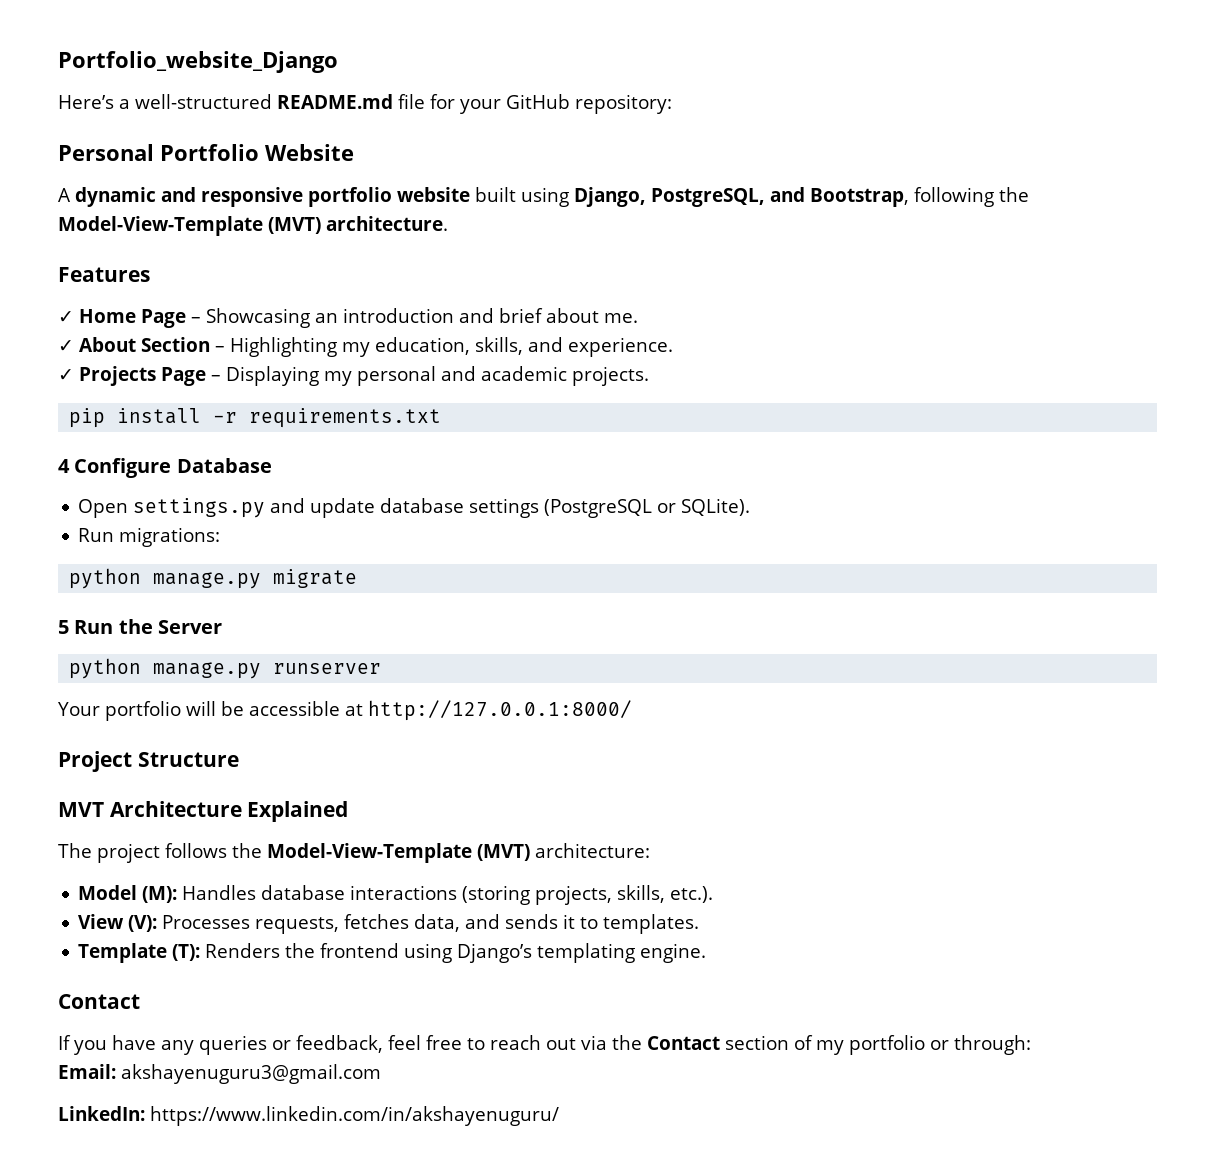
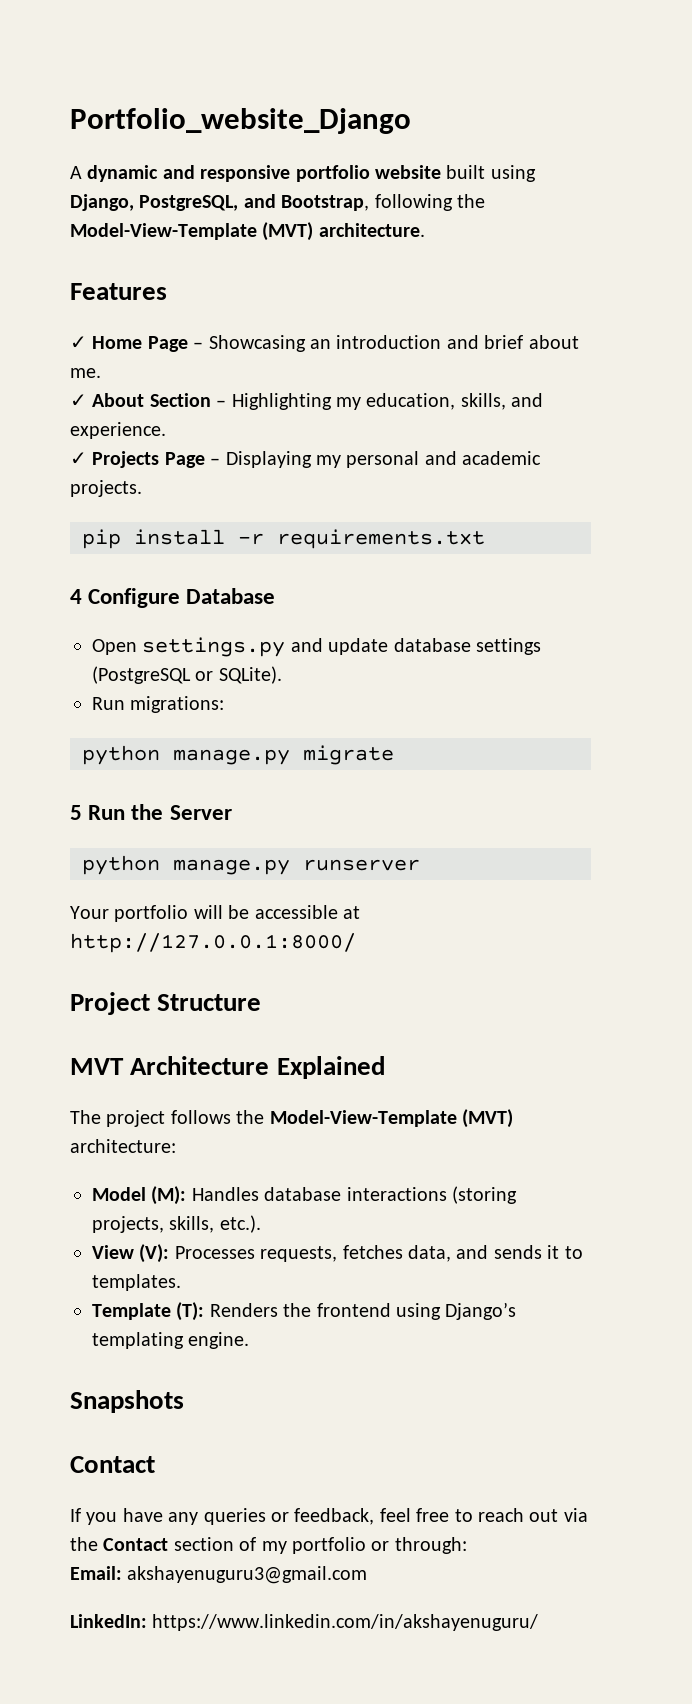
[58,94,672,114] [58,144,354,161] // Here’s a well-structured README.md file for your GitHub repository: // Personal Portfolio Website -> (411, 121) none
(707, 953) none -> [70,1390,184,1413] // Snapshots

